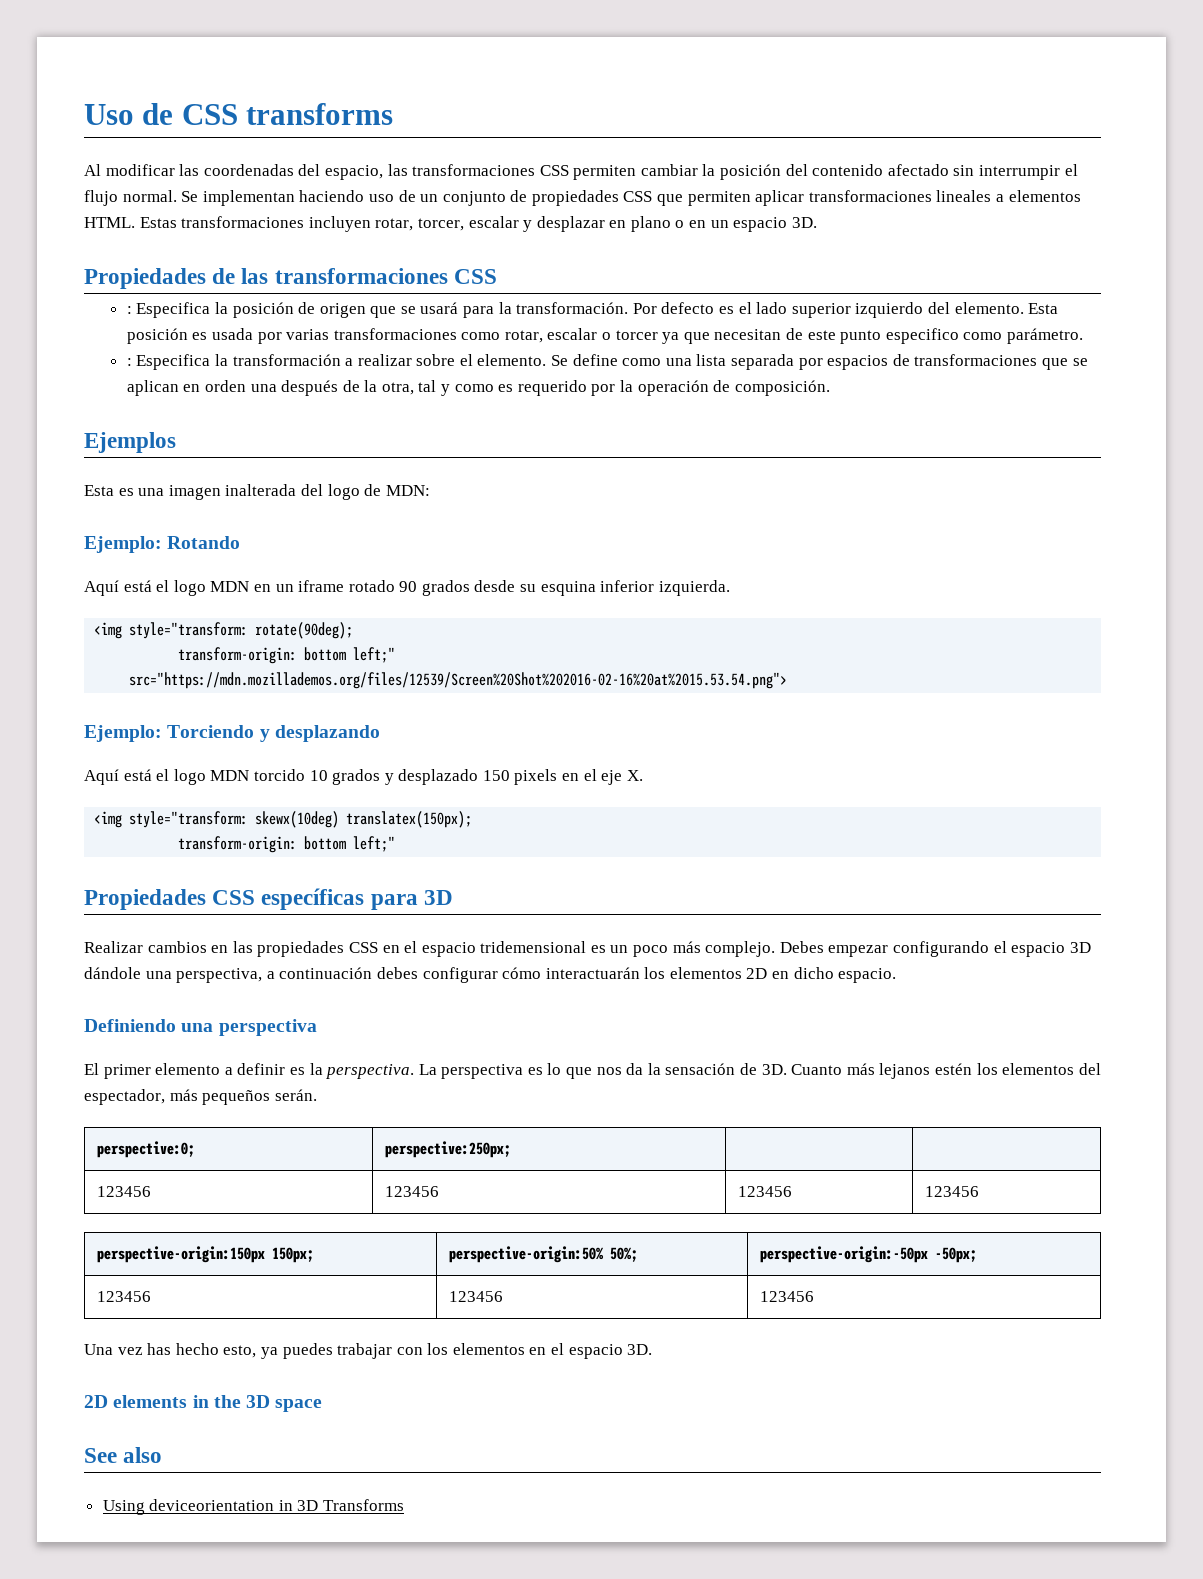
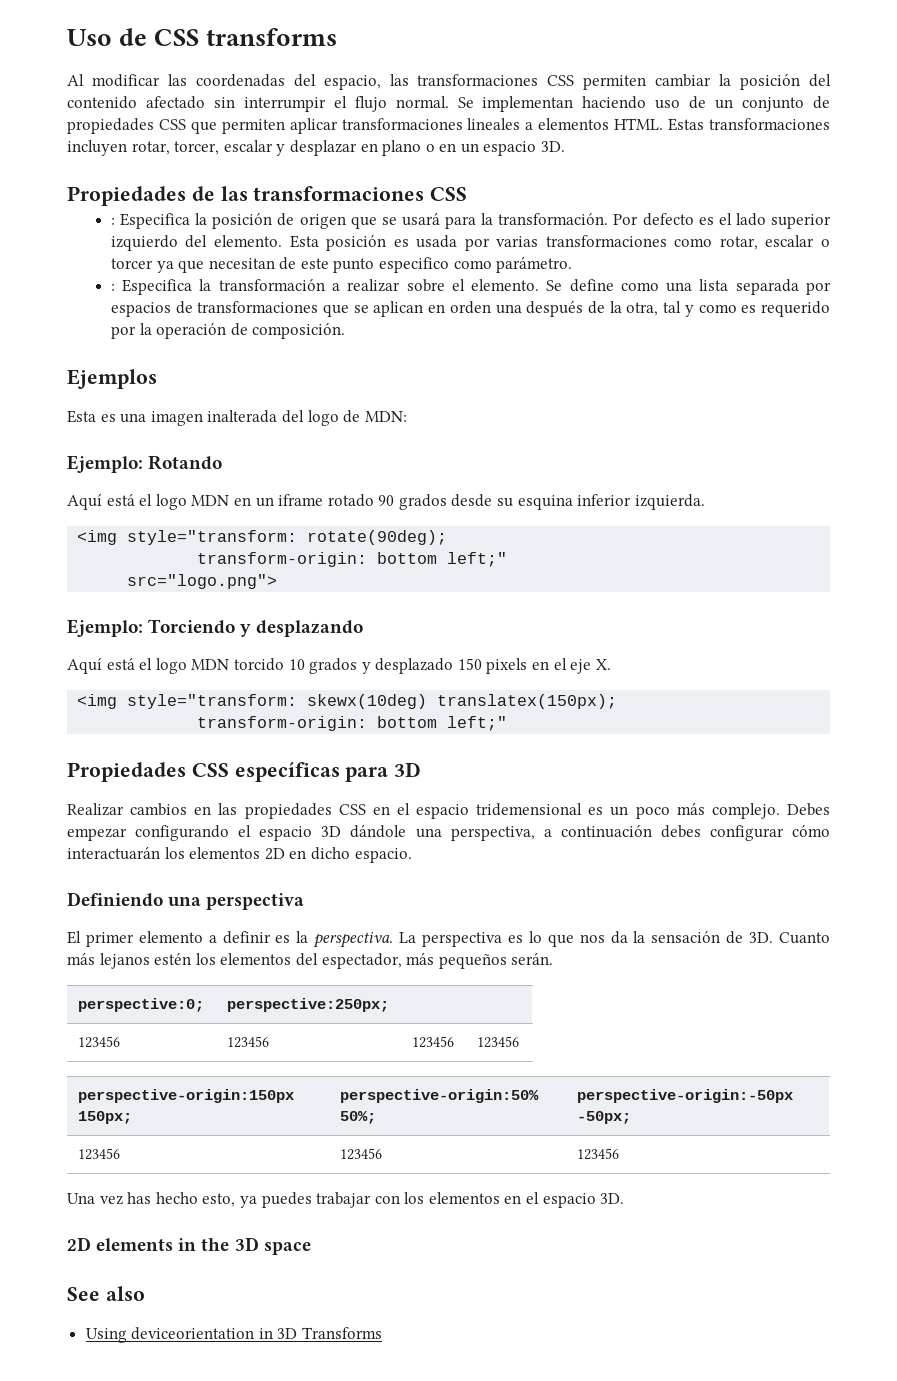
[129,672,788,689] src="https://mdn.mozillademos.org/files/12539/Screen%20Shot%202016-02-16%20at%2015.53.54.png"> -> [127,574,278,589] src="logo.png">

